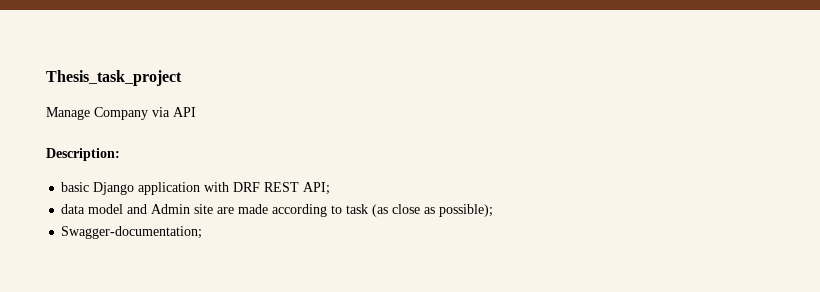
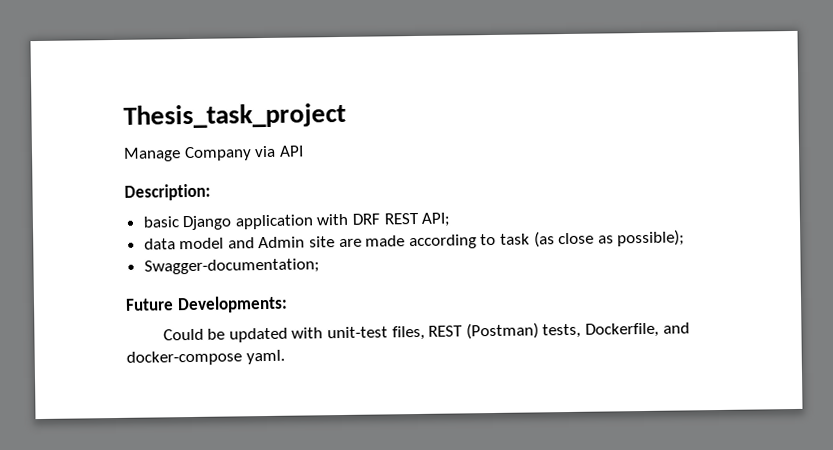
(203, 232) none -> [125,295,288,314] [162,322,690,343] [126,349,285,366] // Future Developments: // Could be updated with unit-test files, REST (Postman) tests, Dockerfile, and docker-compose yaml.

